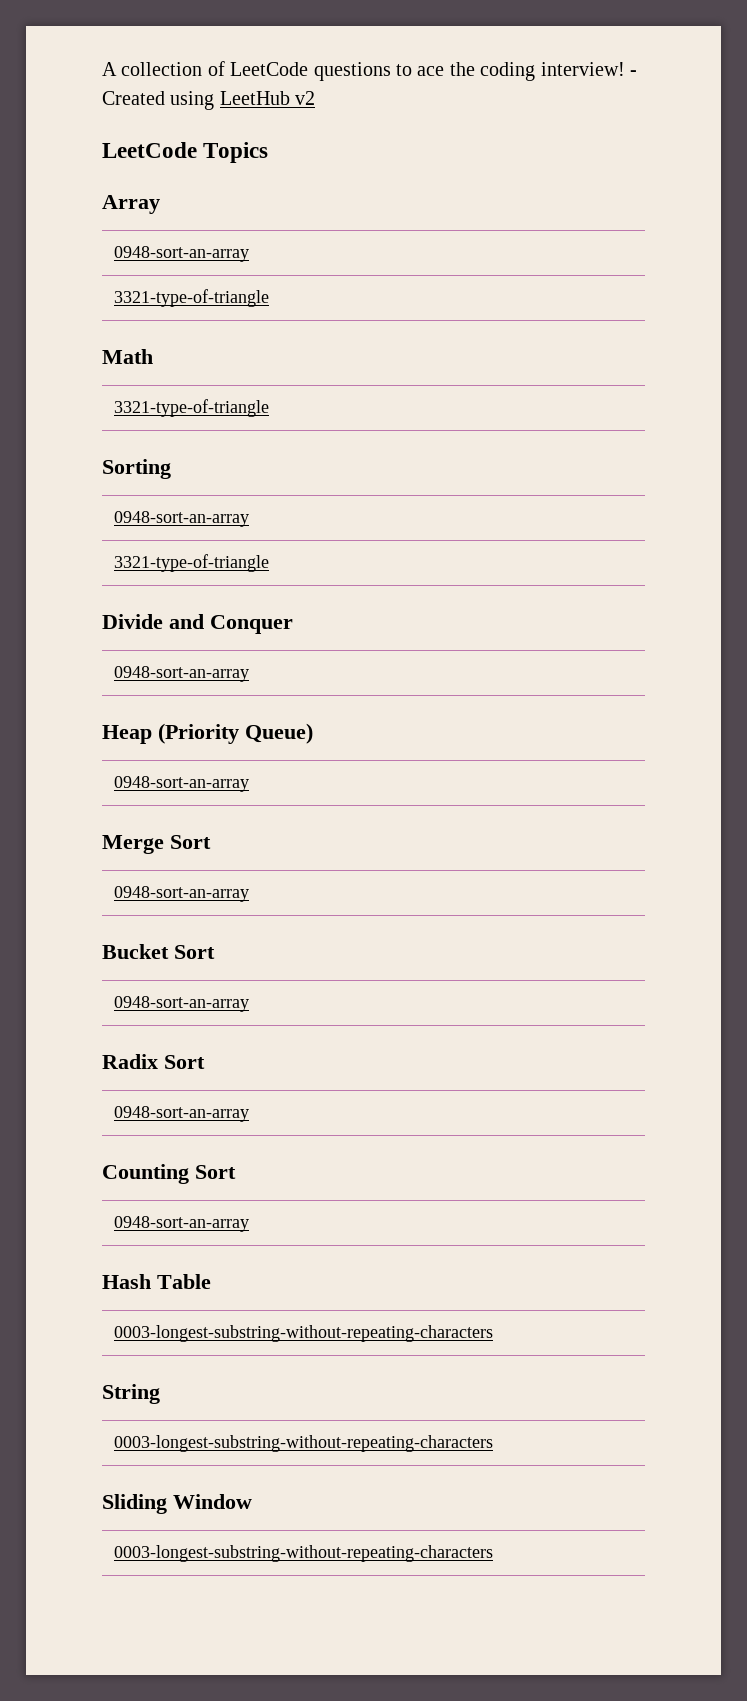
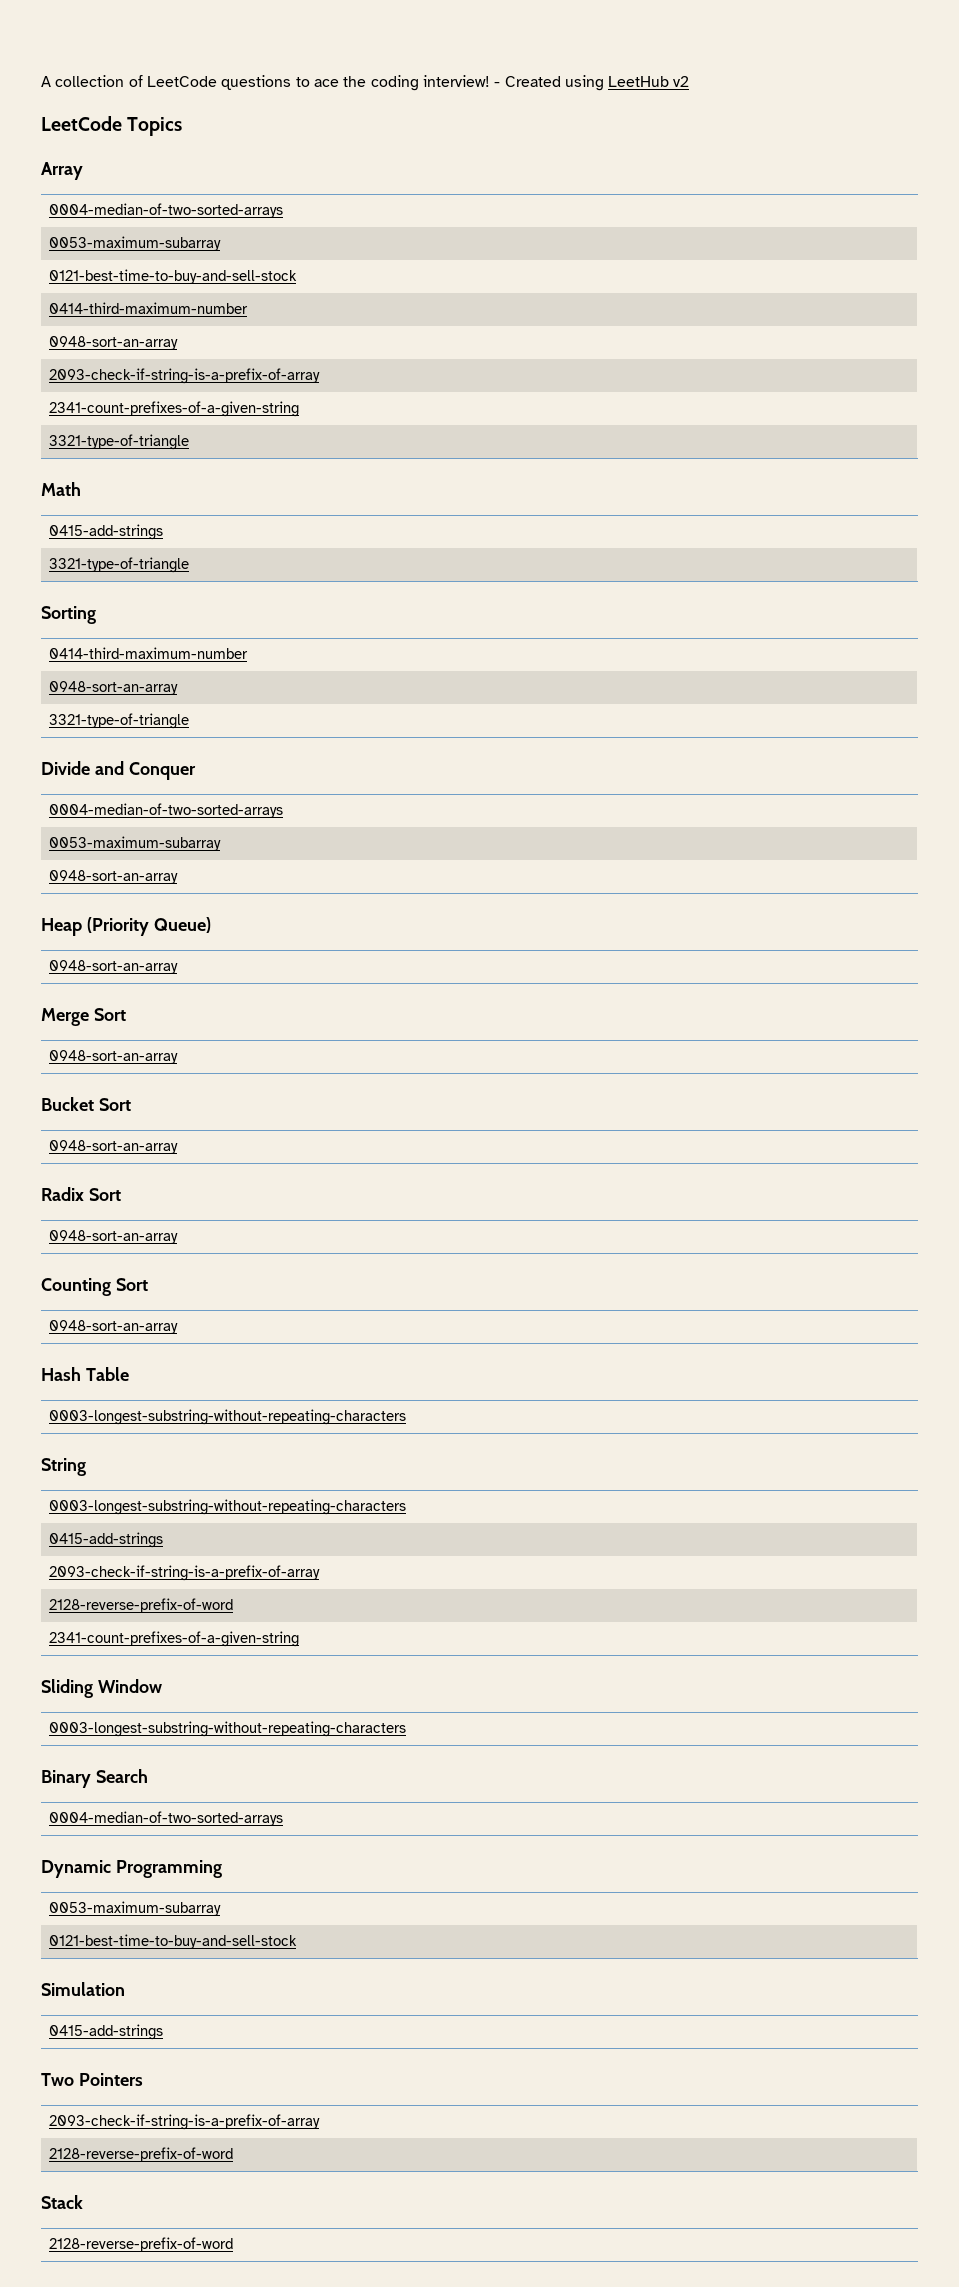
[113,246,249,262] // 0948-sort-an-array -> [49,203,284,218] [49,236,222,251] [49,269,298,284] [49,302,249,314] [49,336,179,350] [49,368,321,384] [49,401,300,417] // 0004-median-of-two-sorted-arrays // 0053-maximum-subarray // 0121-best-time-to-buy-and-sell-stock // 0414-third-maximum-number // 0948-sort-an-array // 2093-check-if-string-is-a-prefix-of-array // 2341-count-prefixes-of-a-given-string
(153, 356) none -> [49,524,164,540] // 0415-add-strings
(171, 469) none -> [49,647,249,659] // 0414-third-maximum-number
(293, 624) none -> [49,803,284,818] [49,836,222,851] // 0004-median-of-two-sorted-arrays // 0053-maximum-subarray
(493, 1443) none -> [49,1532,164,1548] [49,1565,321,1581] [49,1598,234,1613] [49,1631,300,1647] // 0415-add-strings // 2093-check-if-string-is-a-prefix-of-array // 2128-reverse-prefix-of-word // 2341-count-prefixes-of-a-given-string
(493, 1553) none -> [41,1769,148,1788] [49,1811,284,1826] [41,1860,222,1878] [49,1901,222,1916] [49,1934,298,1949] [41,1982,125,1996] [49,2024,164,2040] [41,2073,143,2086] [49,2114,321,2130] [49,2147,234,2162] [41,2195,83,2209] [49,2237,234,2252] // Binary Search // 0004-median-of-two-sorted-arrays // Dynamic Programming // 0053-maximum-subarray // 0121-best-time-to-buy-and-sell-stock // Simulation // 0415-add-strings // Two Pointers // 2093-check-if-string-is-a-prefix-of-array // 2128-reverse-prefix-of-word // Stack // 2128-reverse-prefix-of-word

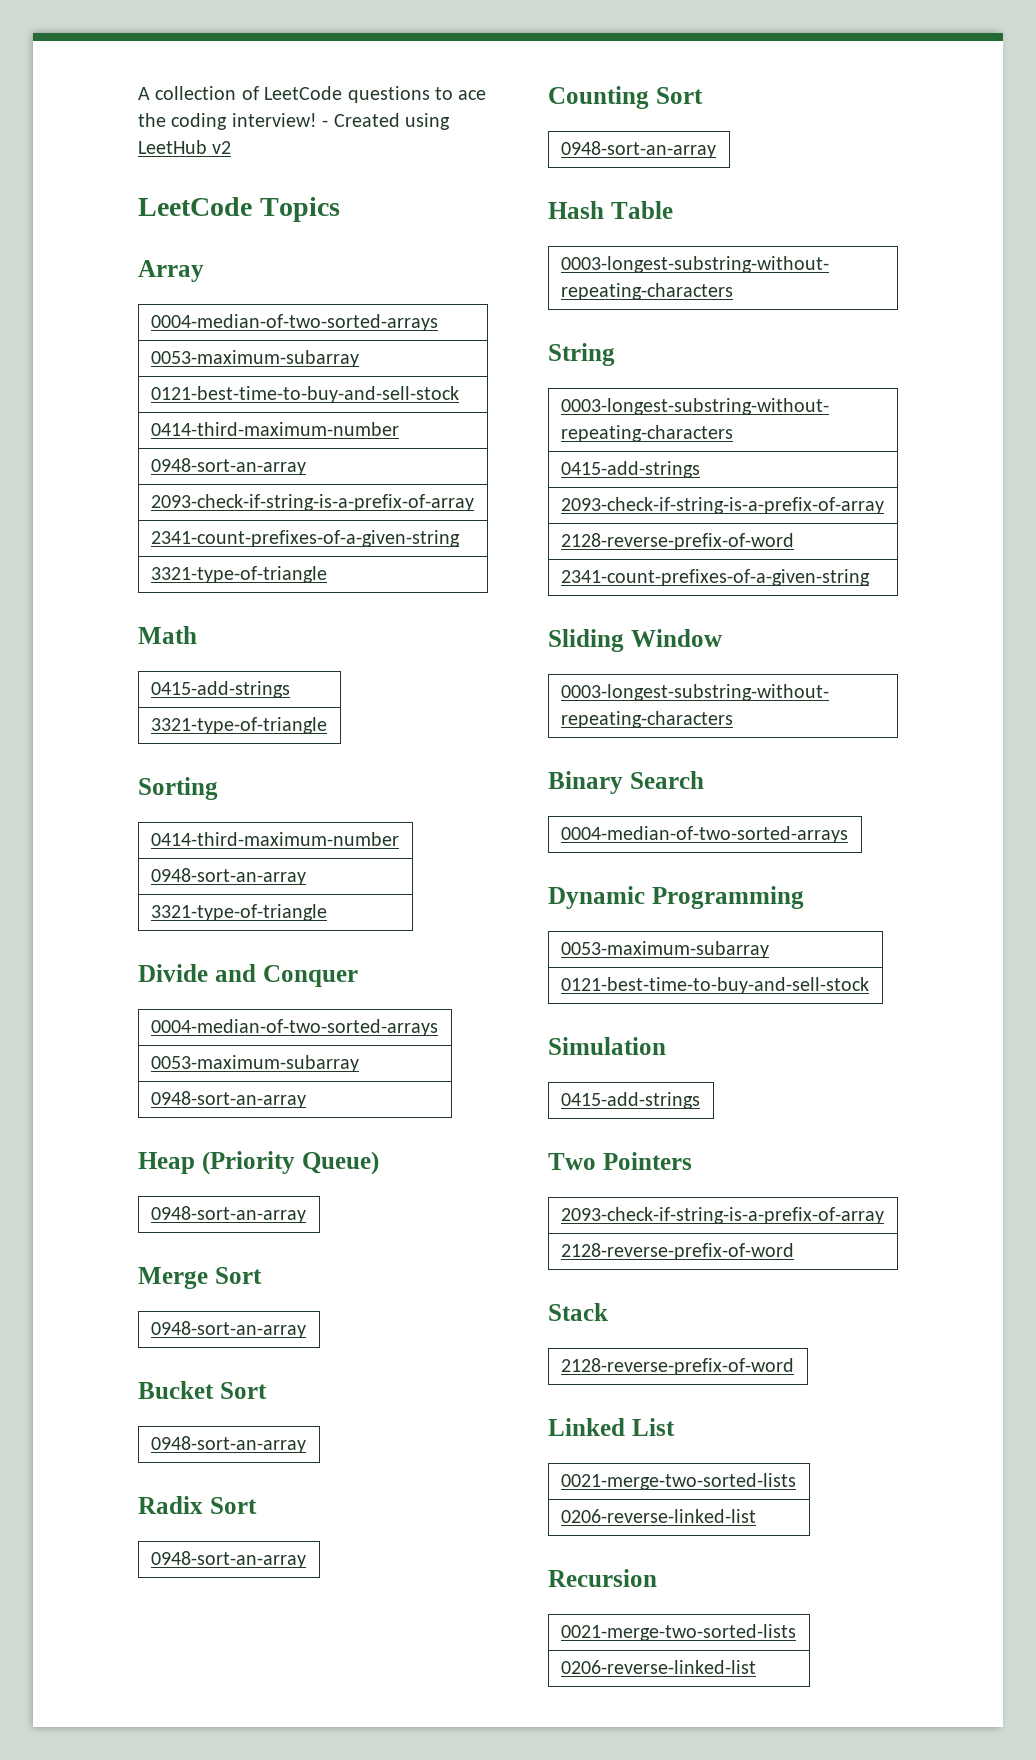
(234, 2244) none -> [548,1418,675,1436] [560,1473,796,1490] [560,1509,756,1523] [548,1569,657,1587] [560,1624,796,1641] [560,1660,756,1674] // Linked List // 0021-merge-two-sorted-lists // 0206-reverse-linked-list // Recursion // 0021-merge-two-sorted-lists // 0206-reverse-linked-list

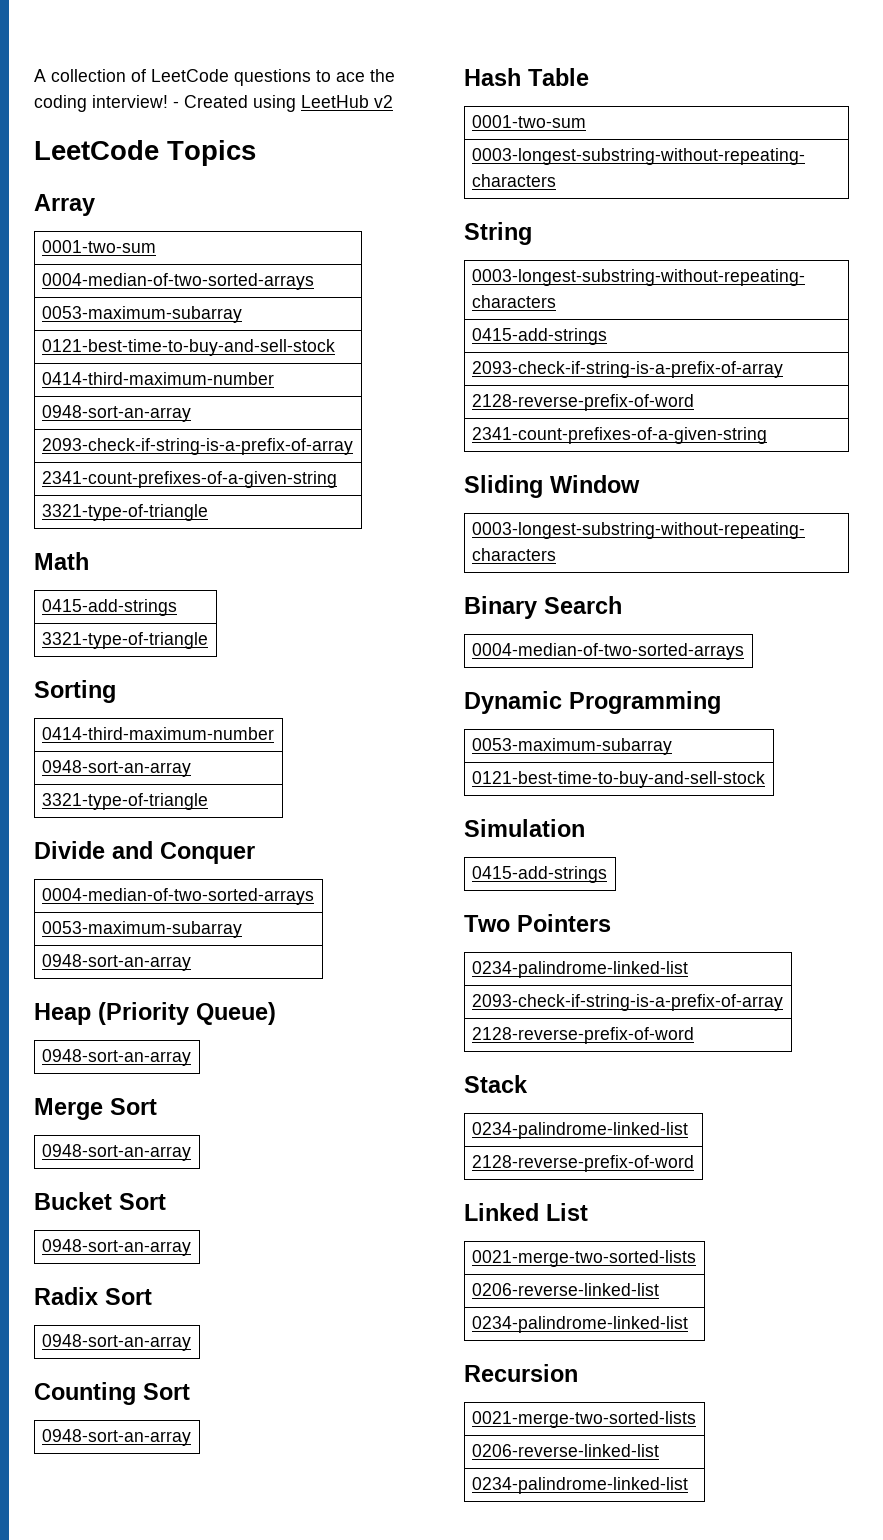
(204, 271) none -> [41,240,156,253] // 0001-two-sum
(673, 210) none -> [471,115,586,128] // 0001-two-sum
(692, 1161) none -> [471,961,688,978] // 0234-palindrome-linked-list
(608, 1312) none -> [471,1122,688,1139] // 0234-palindrome-linked-list
(756, 1516) none -> [471,1316,688,1333] // 0234-palindrome-linked-list
(756, 1667) none -> [471,1477,688,1494] // 0234-palindrome-linked-list

